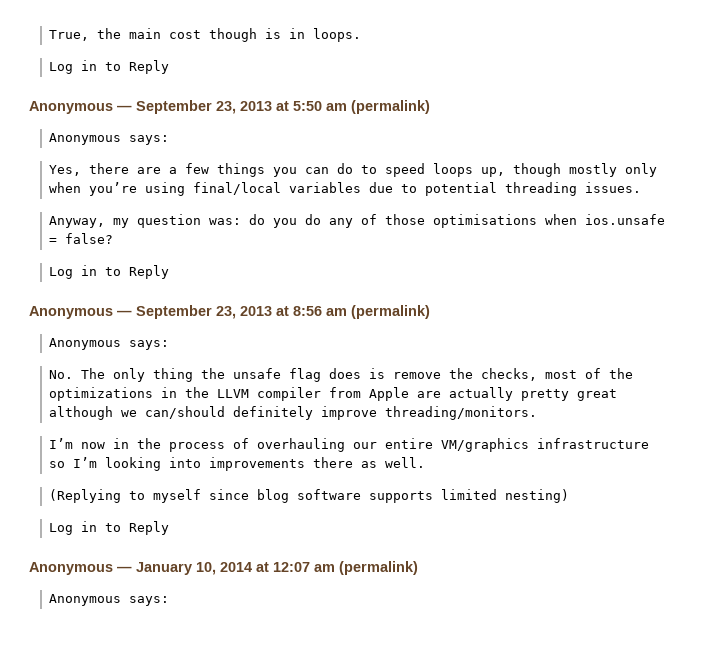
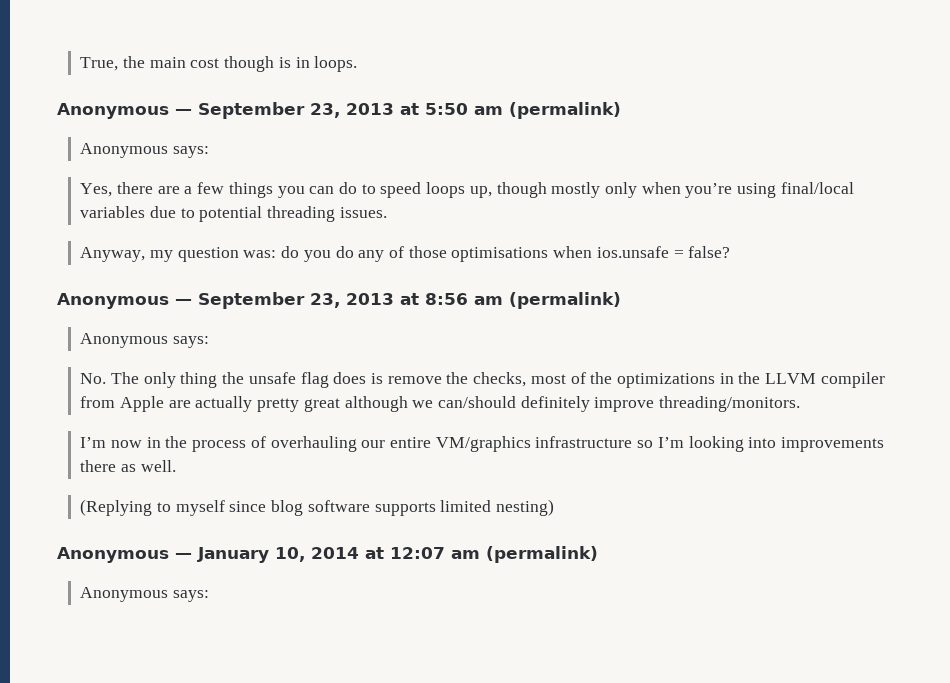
[48,60,169,74] // Log in to Reply -> (358, 64) none
[48,265,169,279] // Log in to Reply -> (731, 252) none
[48,521,169,535] // Log in to Reply -> (554, 507) none

